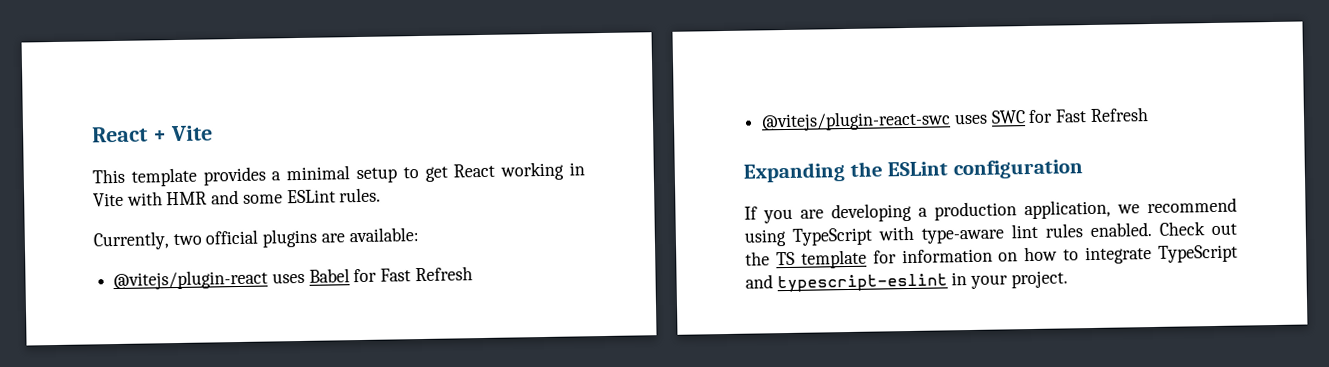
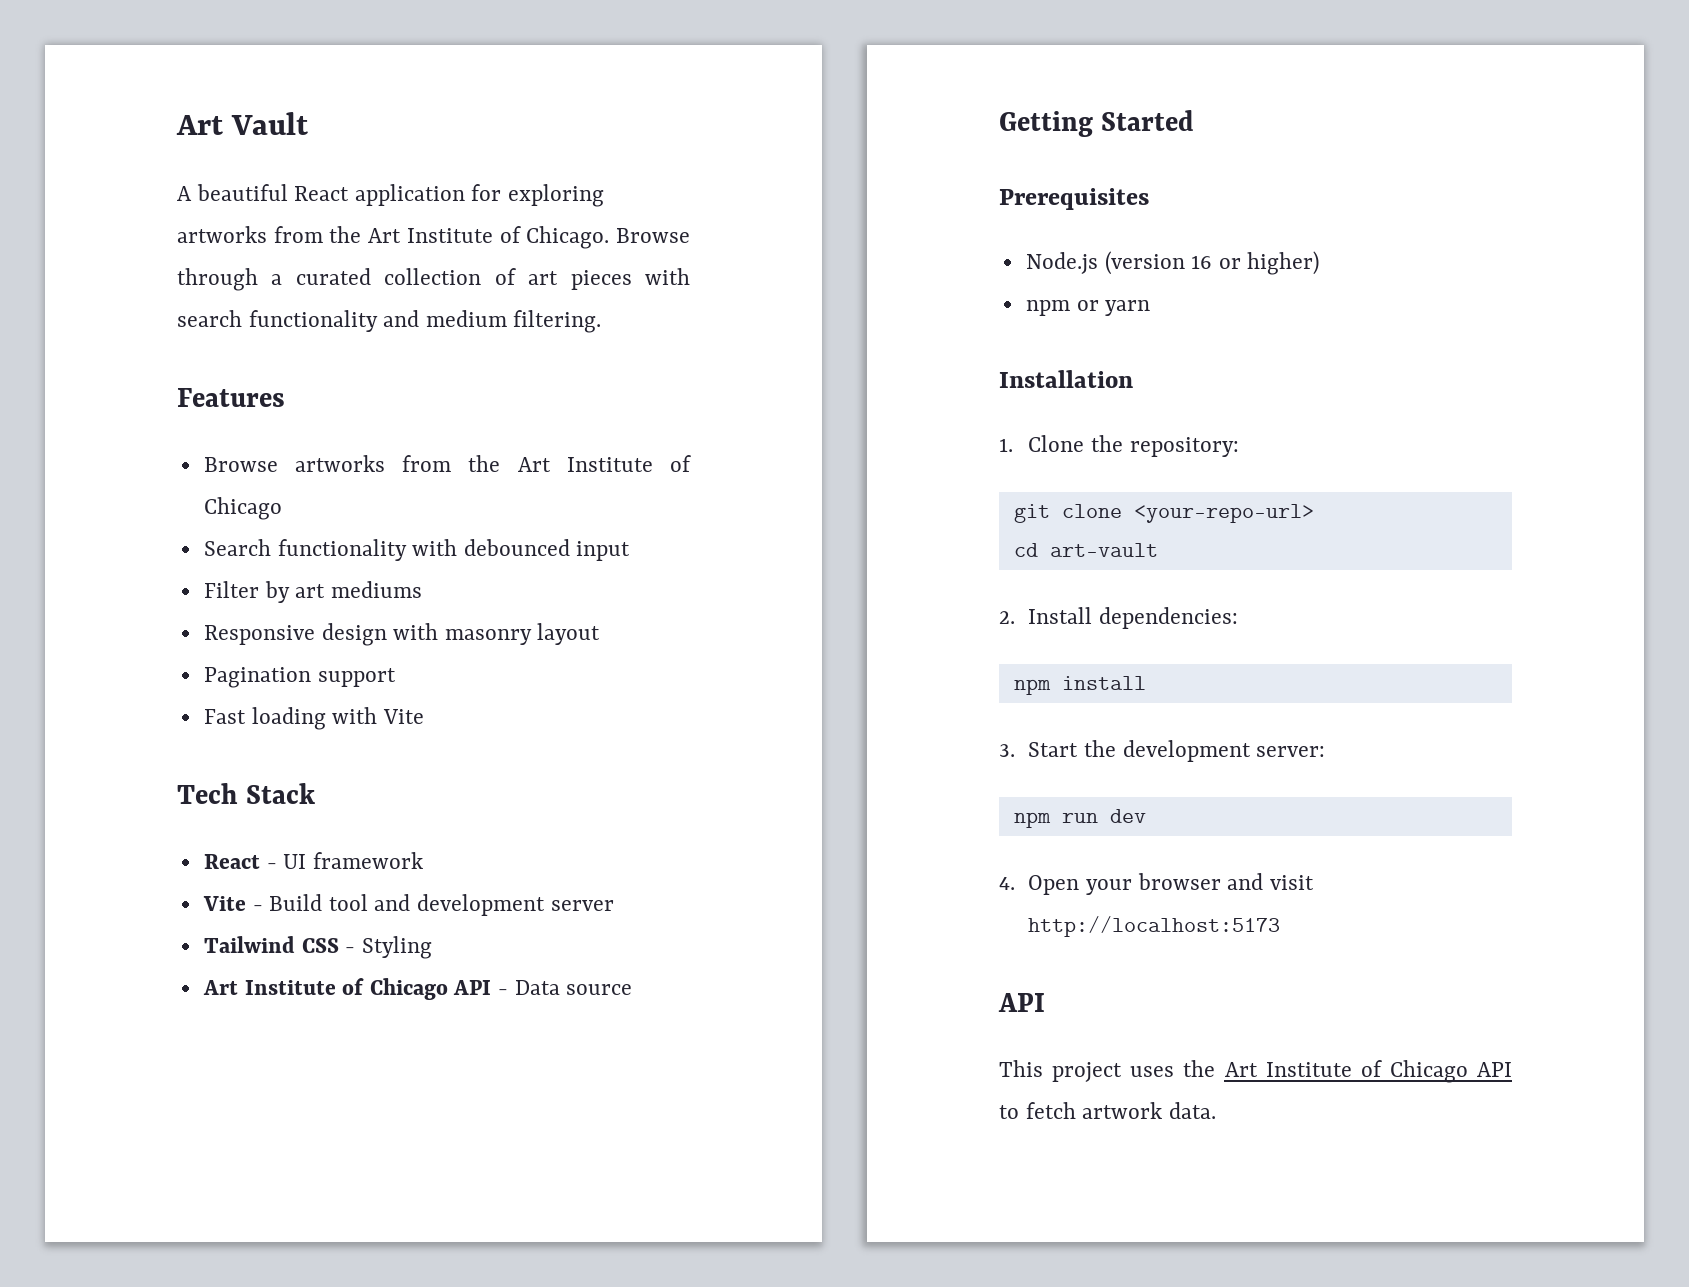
[92,125,213,143] [92,161,586,187] [93,187,382,207] [93,227,419,251] [113,266,473,291] [761,107,1149,132] [743,159,1083,183] [744,197,1237,224] [744,221,1237,247] [745,244,1238,269] [745,270,1068,293] React + Vite // This template provides a minimal setup to get React working in Vite with HMR and some ESLint rules. // Currently, two official plugins are available: // @vitejs/plugin-react uses Babel for Fast Refresh // @vitejs/plugin-react-swc uses SWC for Fast Refresh // Expanding the ESLint configuration // If you are developing a production application, we recommend using TypeScript with type-aware lint rules enabled. Check out the TS template for information on how to integrate TypeScript and typescript-eslint in your project. -> [176,112,309,135] [177,184,605,207] [177,226,690,249] [177,268,690,291] [177,310,602,333] [177,388,285,407] [203,455,691,472] [203,497,282,520] [203,539,631,561] [203,581,422,603] [203,623,601,646] [203,667,396,688] [203,707,424,730] [177,783,316,804] [203,852,423,869] [202,894,614,916] [203,936,432,959] [202,978,633,1000] [999,110,1195,137] [999,188,1149,210] [1025,251,1320,275] [1025,300,1151,316] [999,370,1133,388] [999,435,1239,457] [1013,504,1314,523] [1013,543,1158,557] [999,607,1239,629] [1013,676,1146,695] [999,740,1326,762] [1013,809,1146,828] [999,873,1314,895] [1028,916,1281,937] [998,993,1045,1012] [999,1060,1512,1083] [999,1102,1216,1119] Art Vault // A beautiful React application for exploring artworks from the Art Institute of Chicago. Browse through a curated collection of art pieces with search functionality and medium filtering. // Features // Browse artworks from the Art Institute of Chicago // Search functionality with debounced input // Filter by art mediums // Responsive design with masonry layout // Pagination support // Fast loading with Vite // Tech Stack // React - UI framework // Vite - Build tool and development server // Tailwind CSS - Styling // Art Institute of Chicago API - Data source // Getting Started // Prerequisites // Node.js (version 16 or higher) // npm or yarn // Installation // 1. Clone the repository: // git clone <your-repo-url> // cd art-vault // 2. Install dependencies: // npm install // 3. Start the development server: // npm run dev // 4. Open your browser and visit http://localhost:5173 // API // This project uses the Art Institute of Chicago API to fetch artwork data.

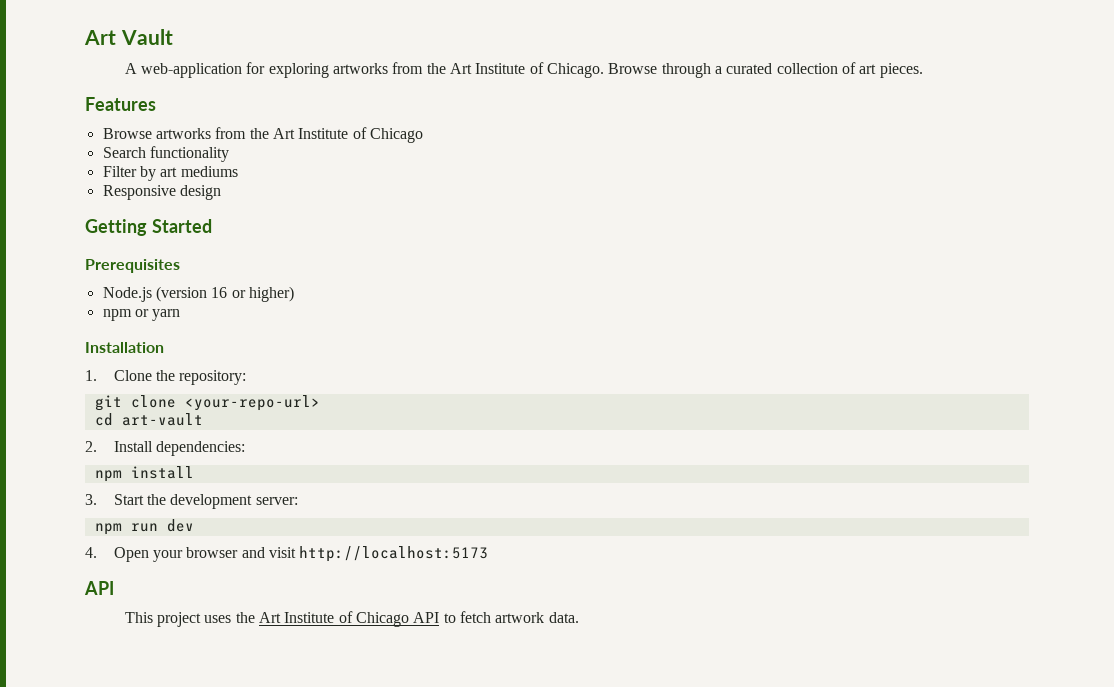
[196,184,465,206] beautiful React application -> [141,63,243,78] web-application
[570,268,690,290] [177,310,602,333] pieces with search functionality and medium filtering. -> [879,63,923,78] pieces.
[412,539,631,561] with debounced input -> (229, 154) none
[393,623,601,645] [203,667,396,688] [203,707,424,730] [177,783,316,804] [203,852,423,869] [202,894,614,916] [203,936,432,959] [202,978,633,1000] with masonry layout // Pagination support // Fast loading with Vite // Tech Stack // React - UI framework // Vite - Build tool and development server // Tailwind CSS - Styling // Art Institute of Chicago API - Data source -> (221, 192) none

